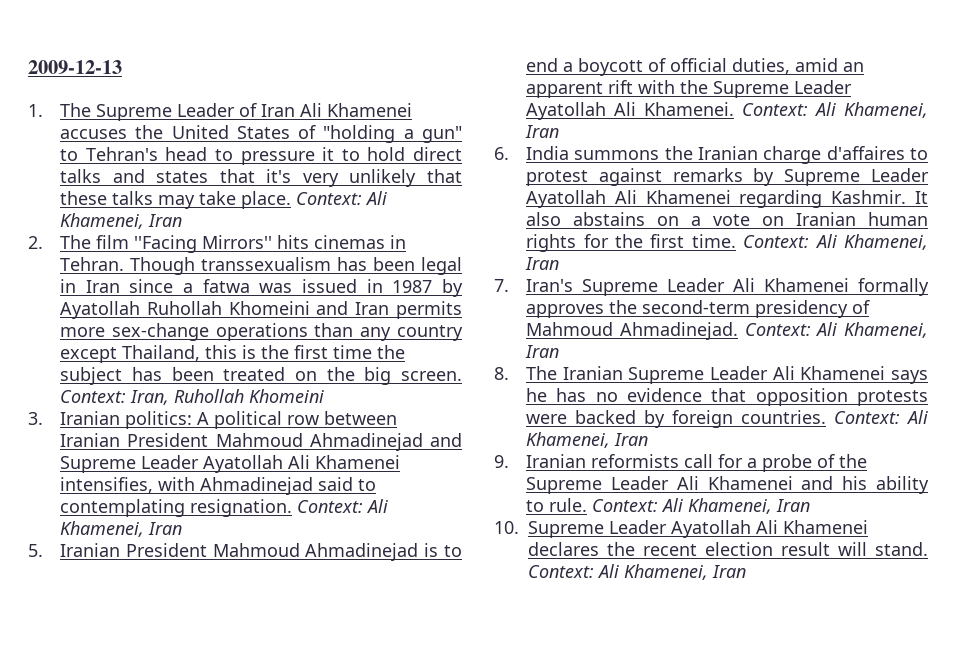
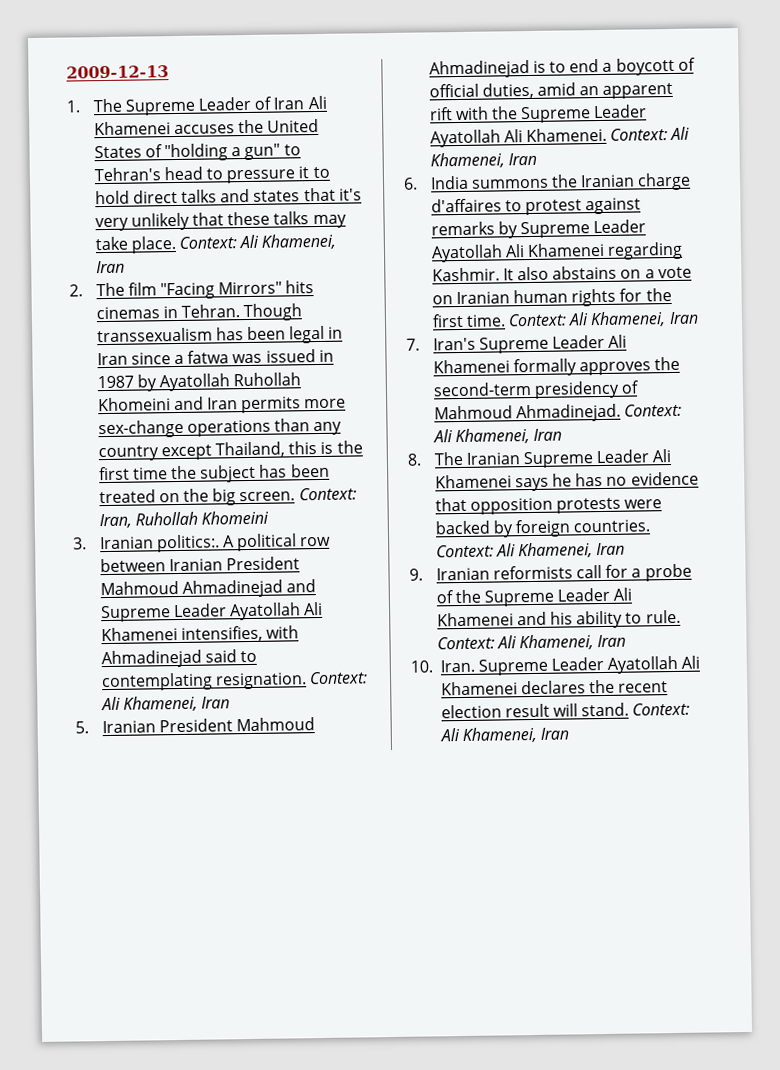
[134,235,273,253] ''Facing Mirrors'' -> [160,281,283,300] "Facing Mirrors"
[125,411,193,429] politics: -> [155,534,220,553] politics:.
(519, 527) none -> [439,659,475,673] Iran.

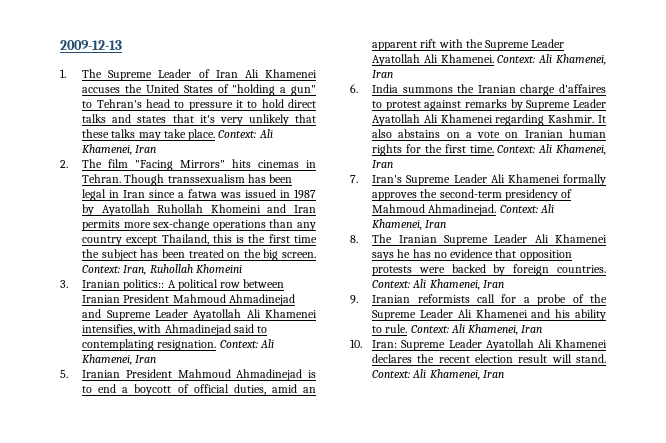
[155,534,220,553] politics:. -> [123,279,165,291] politics::
[439,659,475,673] Iran. -> [372,340,398,348] Iran:

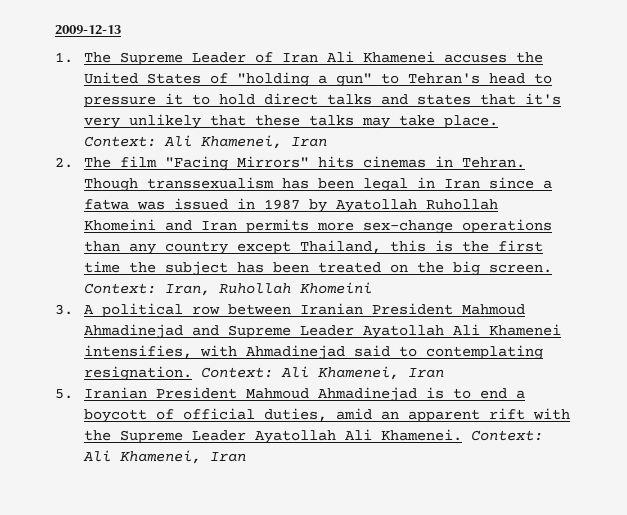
[82,279,165,291] Iranian politics:: -> (73, 309) none
[350,84,606,96] [372,99,606,111] [372,114,606,126] [372,129,606,138] [372,144,606,156] [372,160,394,168] [350,174,606,186] [372,189,573,201] [372,204,554,216] [372,219,447,230] [350,234,607,246] [372,249,572,261] [372,264,606,276] [372,279,504,290] [350,294,607,306] [372,309,606,321] [372,324,543,335] [350,339,607,351] [372,354,606,363] [372,369,504,380] // 6. India summons the Iranian charge d'affaires to protest against remarks by Supreme Leader Ayatollah Ali Khamenei regarding Kashmir. It also abstains on a vote on Iranian human rights for the first time. Context: Ali Khamenei, Iran // 7. Iran's Supreme Leader Ali Khamenei formally approves the second-term presidency of Mahmoud Ahmadinejad. Context: Ali Khamenei, Iran // 8. The Iranian Supreme Leader Ali Khamenei says he has no evidence that opposition protests were backed by foreign countries. Context: Ali Khamenei, Iran // 9. Iranian reformists call for a probe of the Supreme Leader Ali Khamenei and his ability to rule. Context: Ali Khamenei, Iran // 10. Iran: Supreme Leader Ayatollah Ali Khamenei declares the recent election result will stand. Context: Ali Khamenei, Iran -> (247, 457) none

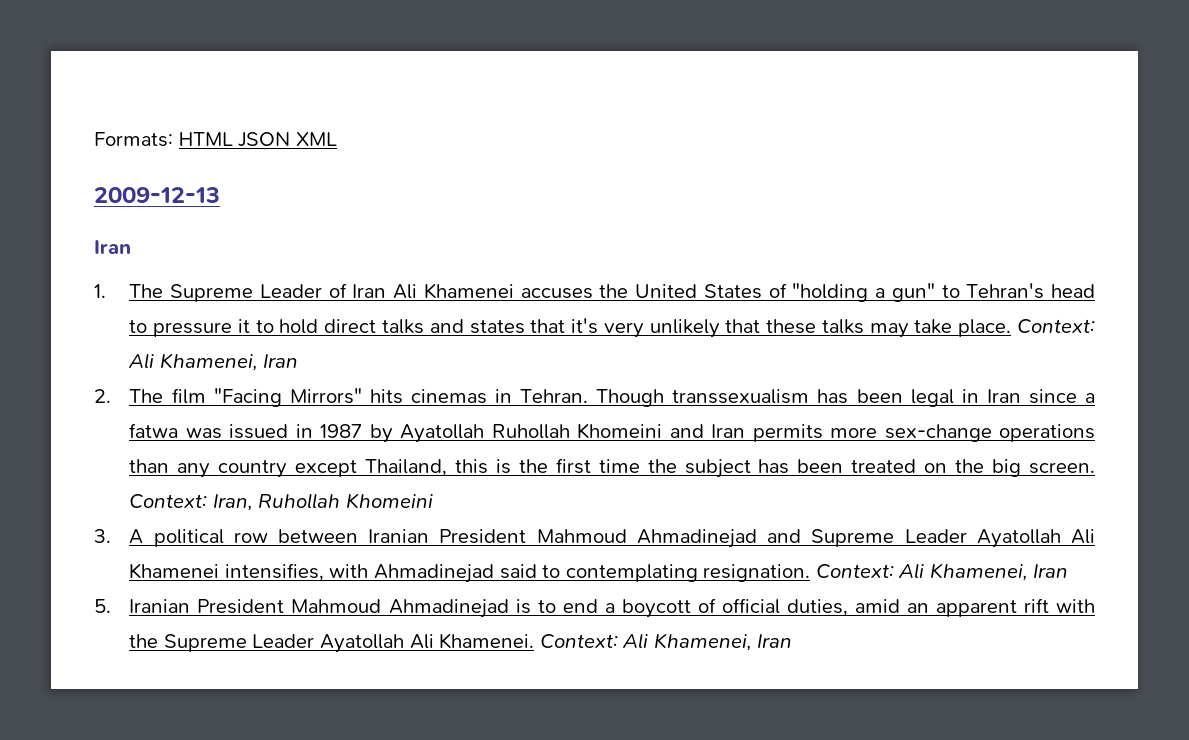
(55, 30) none -> [94,132,337,147] Formats: HTML JSON XML //
(121, 30) none -> [94,240,131,254] // Iran

